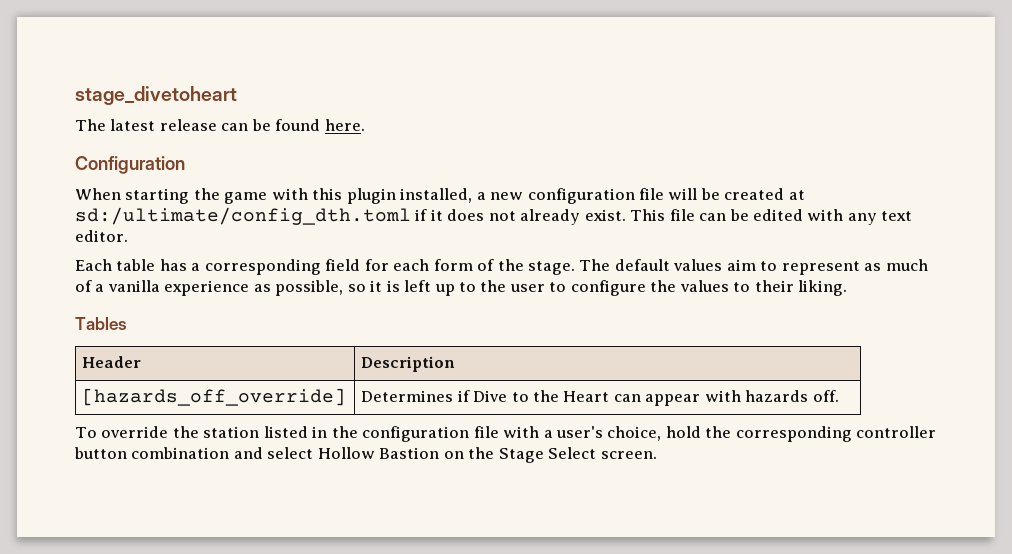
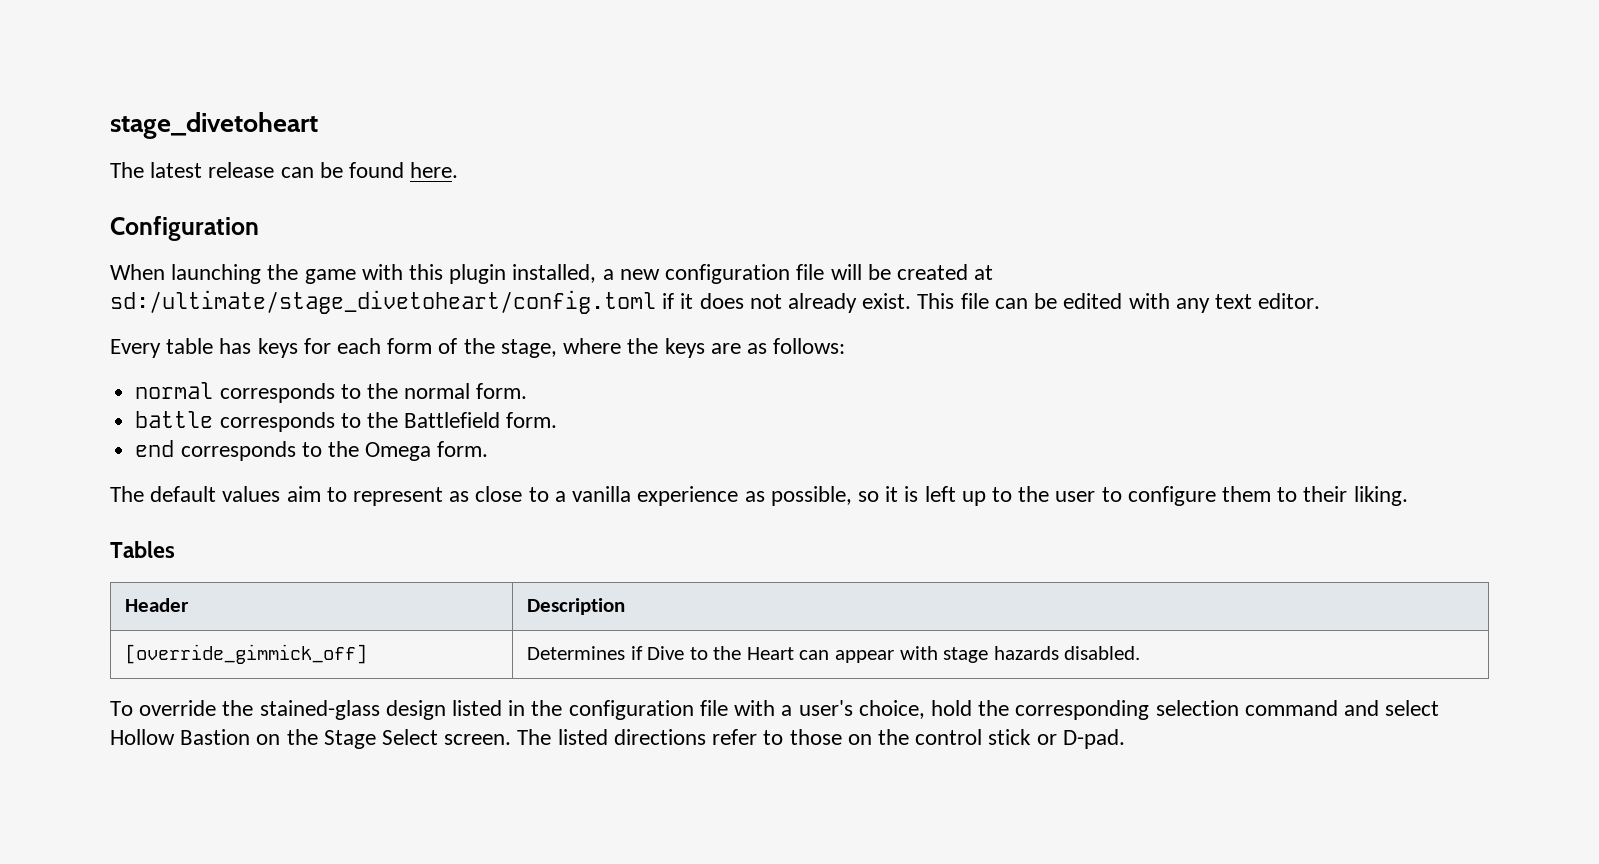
[125,188,190,204] starting -> [171,264,262,284] launching
[75,207,411,225] sd:/ultimate/config_dth.toml -> [110,290,656,314] sd:/ultimate/stage_divetoheart/config.toml
[75,259,112,271] Each -> [110,339,161,358] Every
[191,259,361,275] a corresponding field -> [257,338,298,358] keys
[528,261,576,275] stage. -> [500,338,846,358] [135,382,528,403] [135,411,558,432] [135,440,489,461] stage, where the keys are as follows: // normal corresponds to the normal form. // battle corresponds to the Battlefield form. // end corresponds to the Omega form. //
[885,259,928,271] [75,280,92,292] much of -> [475,486,549,502] close to
[650,280,729,292] the values -> [1222,486,1272,502] them
[82,388,347,406] [hazards_off_override] -> [125,644,368,664] [override_gimmick_off]
[745,390,839,402] hazards off. -> [943,646,1141,663] stage hazards disabled.
[203,426,260,438] station -> [259,700,446,720] stained-glass design
[856,426,937,438] [74,447,230,459] controller button combination -> [1155,700,1338,716] selection command
(657, 455) none -> [517,729,1125,749] The listed directions refer to those on the control stick or D-pad.

